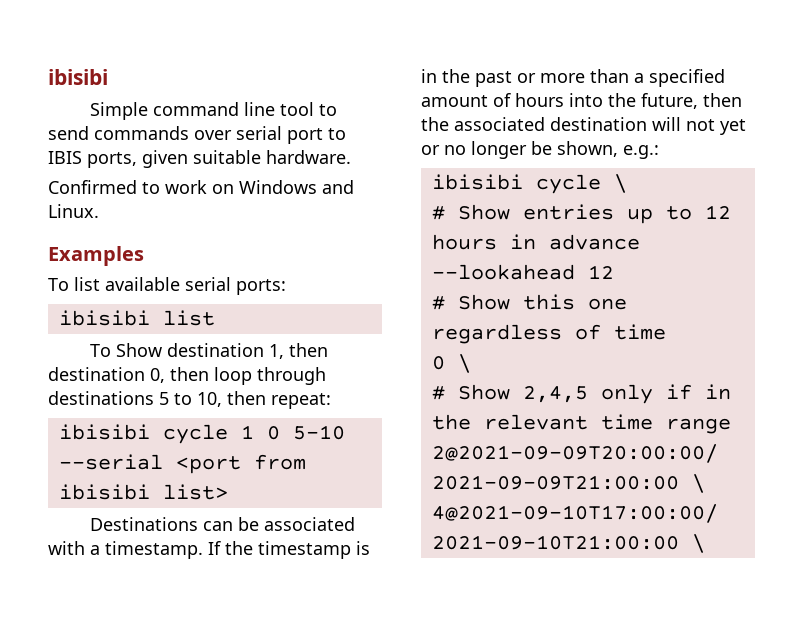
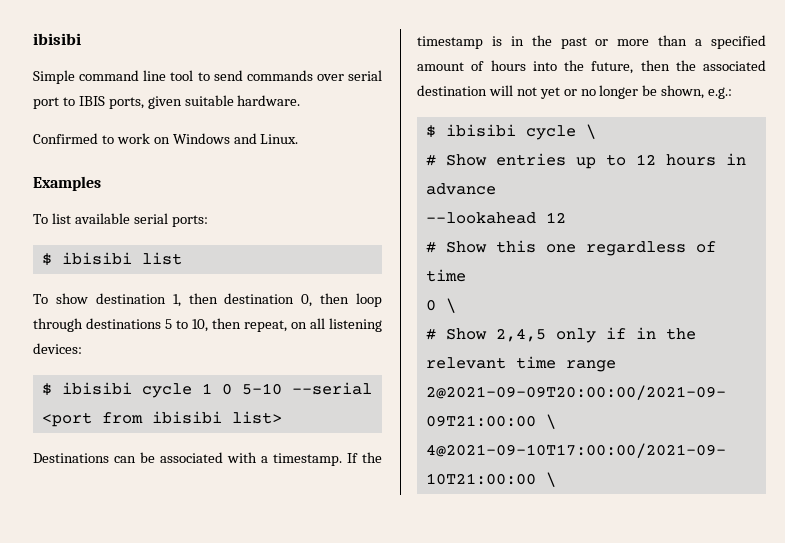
(286, 287) none -> [41,253,52,266] $
[116,343,163,357] Show -> [55,293,88,304] show
[271,393,331,409] repeat: // -> [244,318,382,332] [33,343,82,354] [41,383,52,396] repeat, on all listening devices: // $
(659, 152) none -> [425,125,436,138] $

